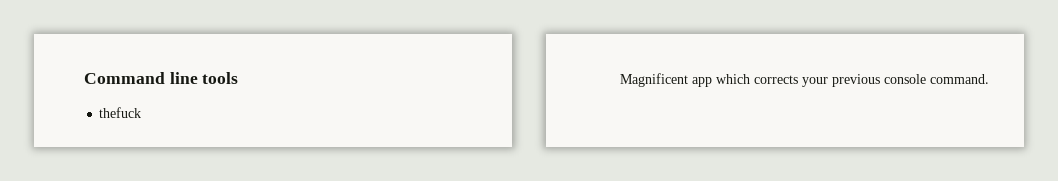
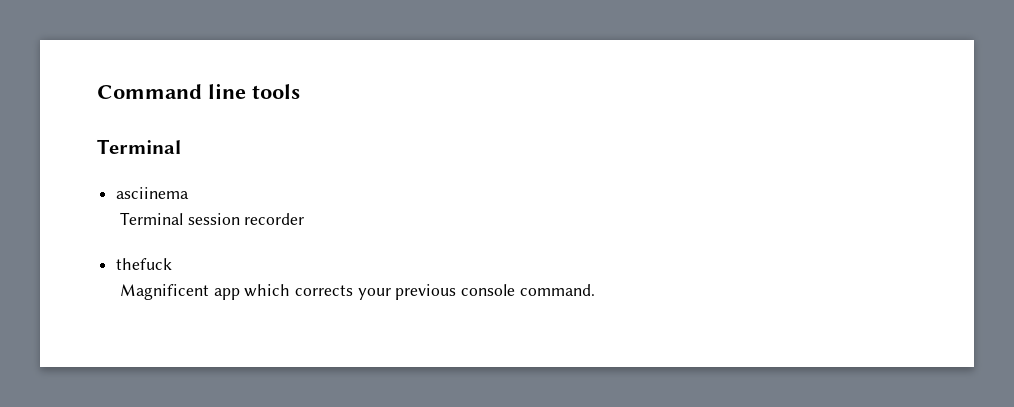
(239, 78) none -> [97,139,181,154] [116,187,190,199] [119,212,305,225] // Terminal // asciinema // Terminal session recorder

